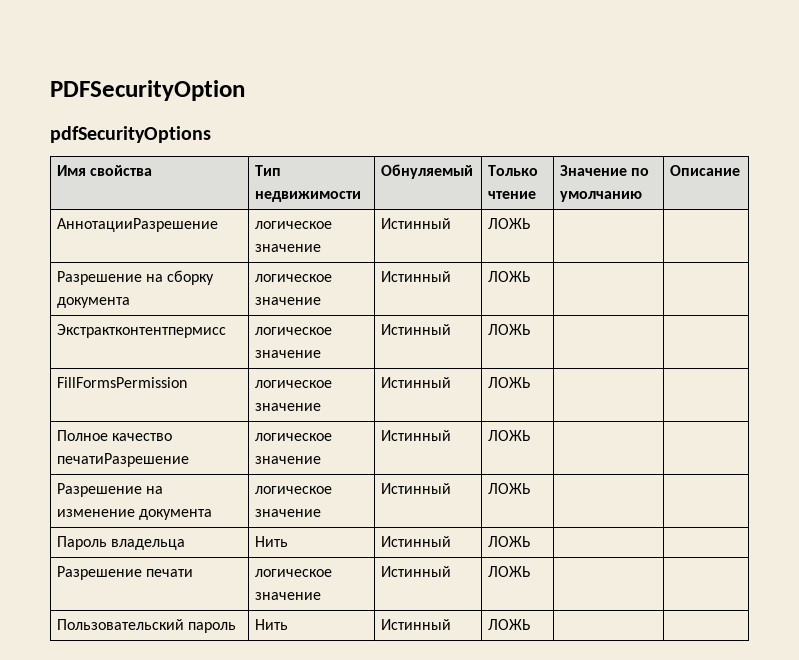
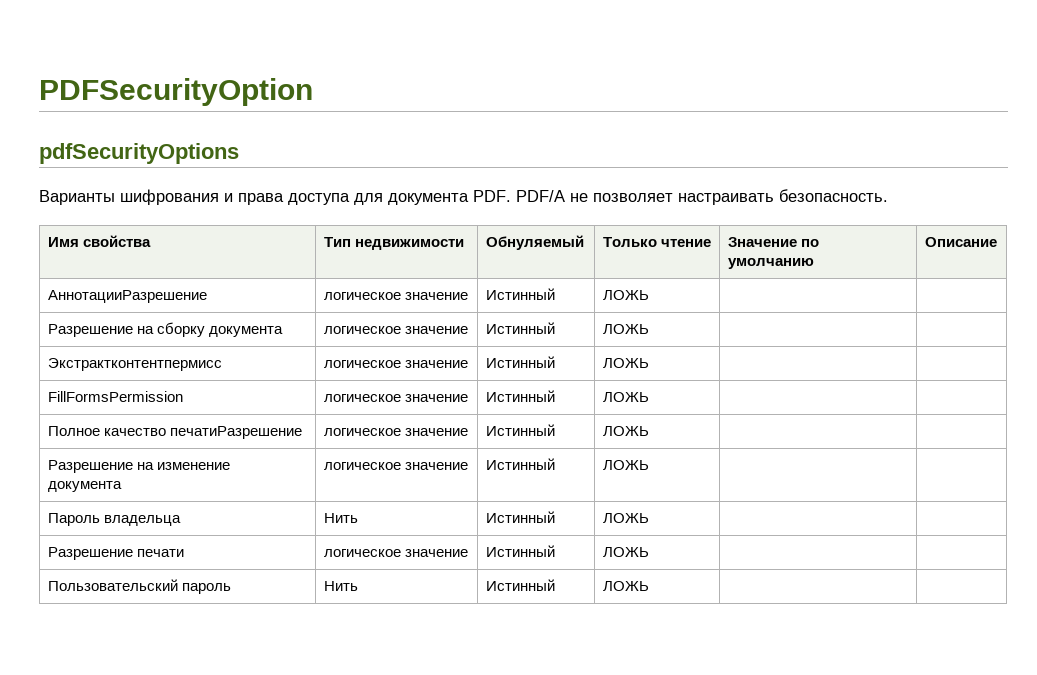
(211, 134) none -> [39,189,888,205] // Варианты шифрования и права доступа для документа PDF. PDF/A не позволяет настраивать безопасность.

